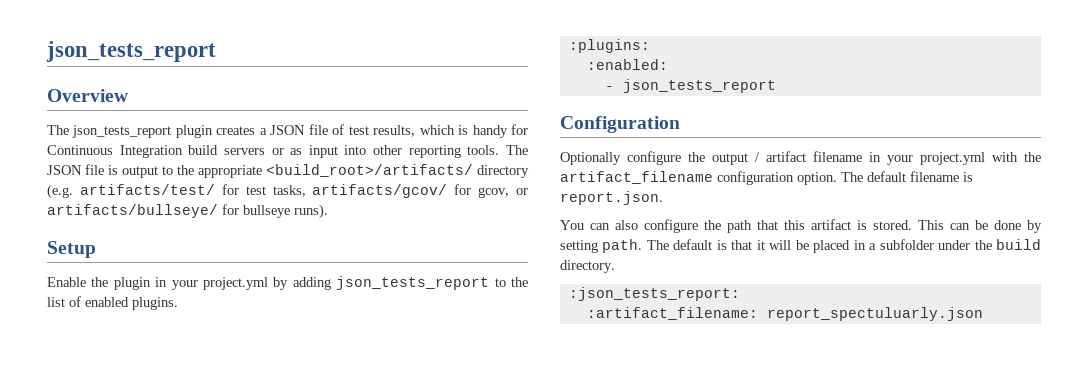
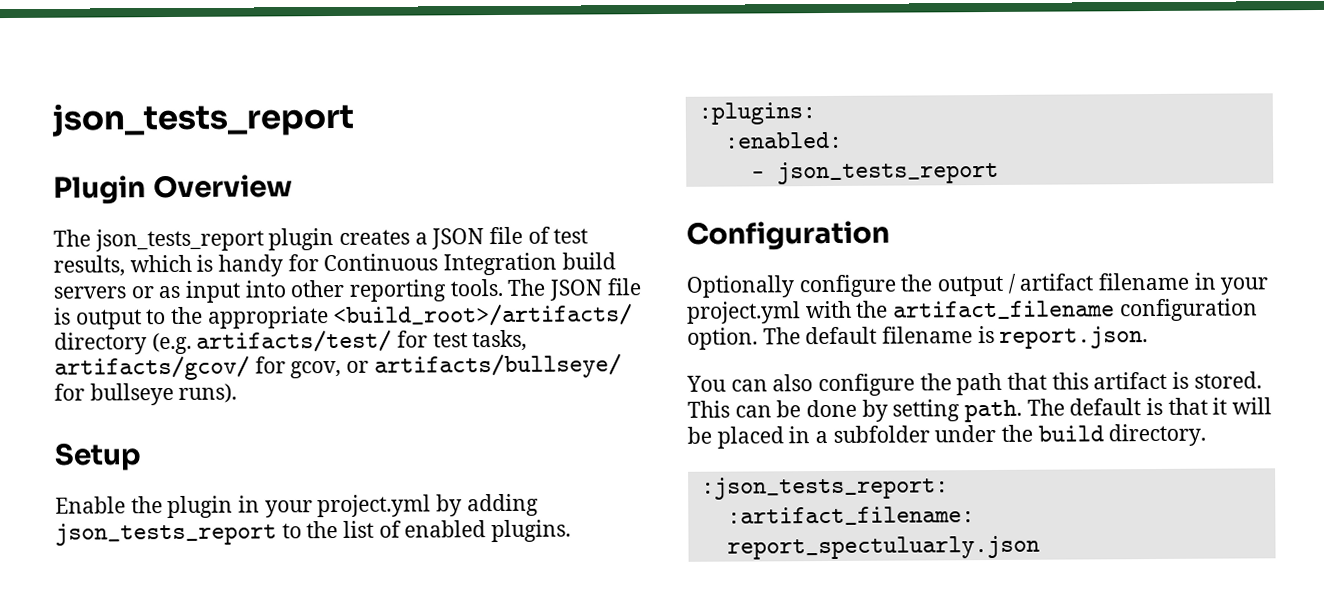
[46,41,216,62] json_tests_report // -> [52,101,354,137] [53,175,146,205] json_tests_report // Plugin

